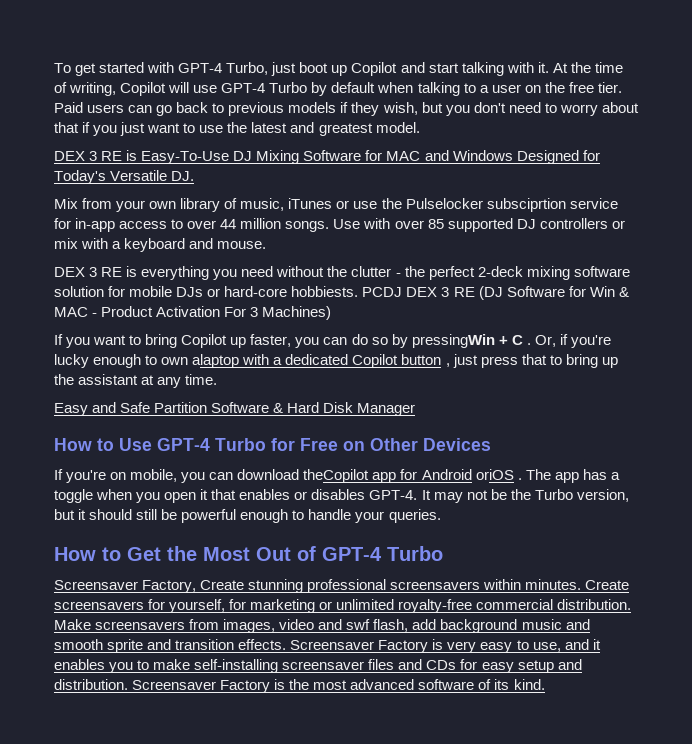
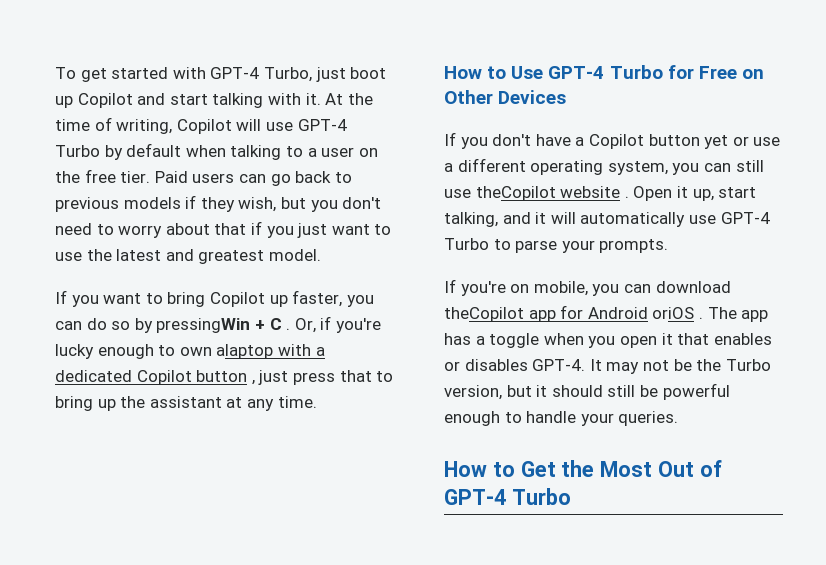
[54,150,600,164] [54,170,195,184] [54,198,618,212] [54,218,625,232] [54,238,267,252] [54,266,630,280] [54,286,629,300] [54,306,332,320] // DEX 3 RE is Easy-To-Use DJ Mixing Software for MAC and Windows Designed for Today's Versatile DJ. // Mix from your own library of music, iTunes or use the Pulselocker subsciprtion service for in-app access to over 44 million songs. Use with over 85 supported DJ controllers or mix with a keyboard and mouse. // DEX 3 RE is everything you need without the clutter - the perfect 2-deck mixing software solution for mobile DJs or hard-core hobbiests. PCDJ DEX 3 RE (DJ Software for Win & MAC - Product Activation For 3 Machines) -> (321, 255) none
[54,402,416,416] // Easy and Safe Partition Software & Hard Disk Manager -> (317, 402) none
(491, 444) none -> [444,132,781,149] [444,158,764,175] [444,186,757,201] [444,212,770,227] [444,238,669,253] // If you don't have a Copilot button yet or use a different operating system, you can still use theCopilot website . Open it up, start talking, and it will automatically use GPT-4 Turbo to parse your prompts.
[54,579,630,593] [54,599,632,613] [54,619,590,633] [54,639,601,653] [54,659,582,673] [54,679,545,693] // Screensaver Factory, Create stunning professional screensavers within minutes. Create screensavers for yourself, for marketing or unlimited royalty-free commercial distribution. Make screensavers from images, video and swf flash, add background music and smooth sprite and transition effects. Screensaver Factory is very easy to use, and it enables you to make self-installing screensaver files and CDs for easy setup and distribution. Screensaver Factory is the most advanced software of its kind. -> (571, 496) none

